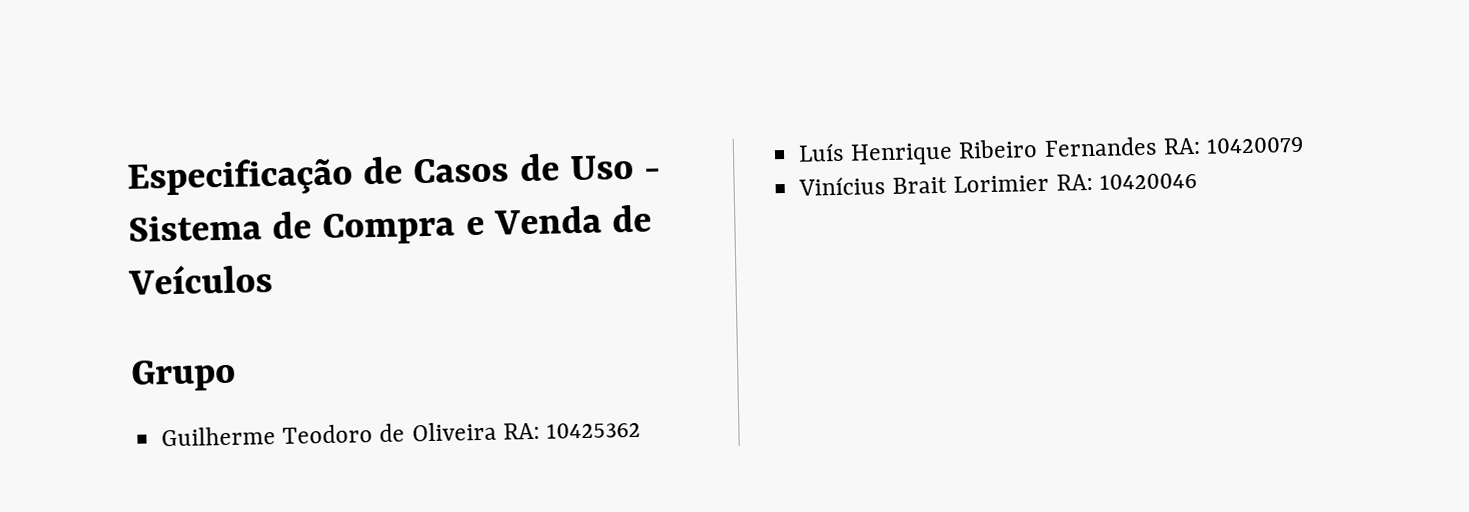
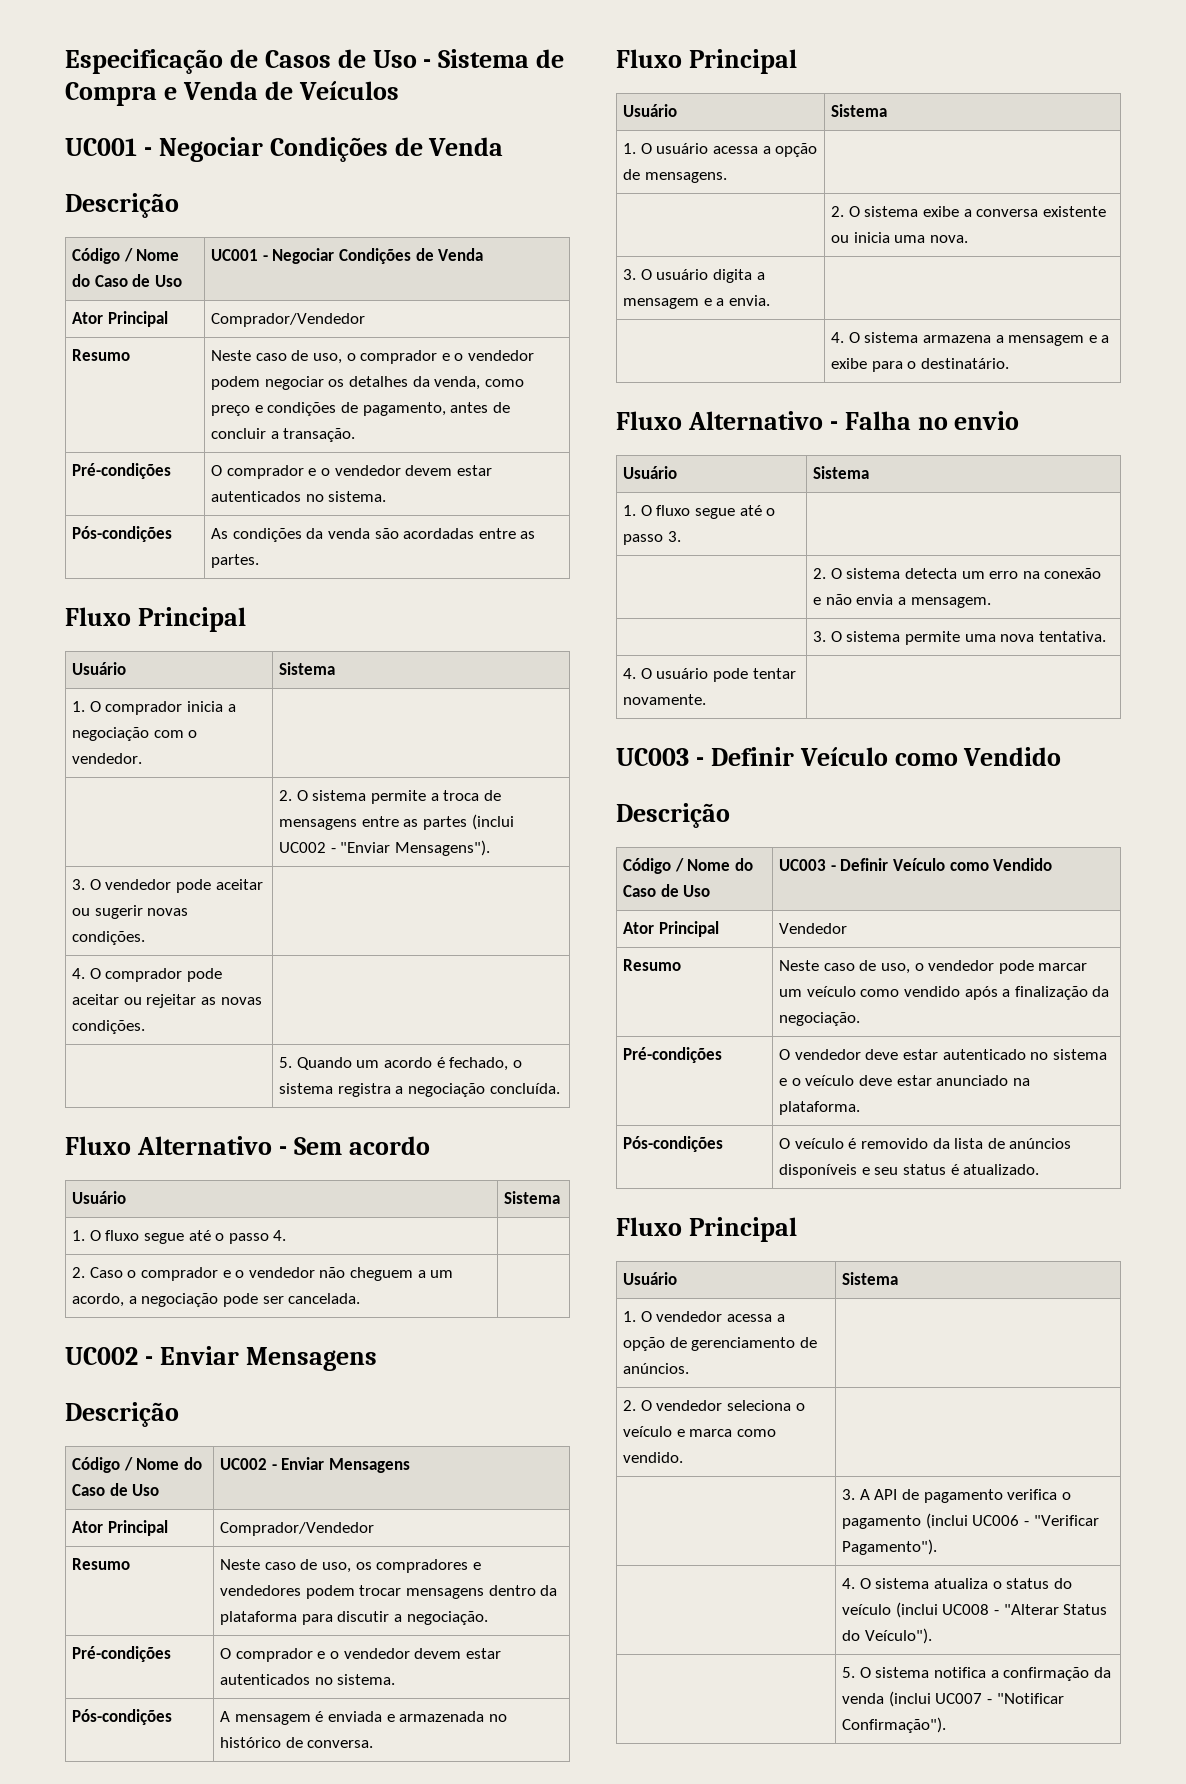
[130,358,236,392] [161,421,641,447] [798,136,1304,166] [798,172,1197,196] Grupo // Guilherme Teodoro de Oliveira RA: 10425362 // Luís Henrique Ribeiro Fernandes RA: 10420079 // Vinícius Brait Lorimier RA: 10420046 -> [65,137,504,162] [65,193,179,218] [72,248,180,264] [72,274,183,287] [211,248,484,264] [72,311,168,327] [211,313,366,327] [72,349,131,361] [211,350,534,364] [211,376,524,390] [211,402,510,416] [211,428,356,442] [72,463,172,479] [211,465,492,479] [211,491,387,502] [72,526,173,542] [211,528,536,542] [211,554,260,568] [65,607,246,632] [72,662,127,675] [279,662,336,675] [72,701,236,715] [72,727,198,741] [72,753,143,764] [279,790,501,804] [279,814,514,830] [279,840,491,856] [72,879,263,893] [72,905,189,919] [72,931,146,945] [72,968,223,982] [72,994,262,1008] [72,1020,146,1034] [279,1057,522,1071] [279,1083,560,1097] [65,1136,430,1155] [72,1191,127,1204] [504,1191,561,1204] [72,1230,287,1244] [72,1267,454,1281] [72,1293,361,1307] [65,1346,377,1371] [65,1402,179,1427] [72,1457,203,1473] [72,1483,160,1496] [220,1457,411,1473] [72,1520,168,1536] [220,1522,375,1536] [72,1558,131,1570] [220,1559,481,1573] [220,1585,558,1599] [220,1611,488,1625] [72,1646,172,1662] [220,1648,501,1662] [220,1674,396,1685] [72,1709,173,1725] [220,1711,507,1725] [220,1737,374,1748] [616,49,797,74] [623,104,678,117] [831,104,888,117] [623,143,818,157] [623,169,727,183] [831,206,1106,217] [831,232,969,243] [623,269,765,283] [623,295,771,309] [831,332,1110,346] [831,358,1010,372] [616,411,1020,430] [623,466,678,479] [813,466,870,479] [623,505,776,519] [623,531,681,545] [813,568,1102,579] [813,594,991,608] [813,631,1106,645] [623,668,796,682] [623,694,707,705] [616,747,1062,766] [616,803,730,828] [623,858,754,874] [623,884,711,897] [779,858,1053,871] [623,921,719,937] [779,923,848,934] [623,959,682,971] [779,960,1088,974] [779,986,1110,1000] [779,1012,861,1026] [623,1047,723,1063] [779,1049,1107,1060] [779,1075,1030,1086] [779,1101,861,1115] [623,1136,724,1152] [779,1138,1072,1149] [779,1164,1040,1178] [616,1217,797,1242] [623,1272,678,1285] [842,1272,899,1285] [623,1311,785,1322] [623,1337,818,1351] [623,1363,690,1374] [623,1400,805,1411] [623,1426,777,1437] [623,1452,684,1463] [842,1489,1071,1503] [842,1513,1099,1529] [842,1539,938,1555] [842,1578,1072,1589] [842,1602,1108,1618] [842,1628,932,1644] [842,1667,1111,1681] [842,1691,1064,1707] [842,1717,947,1733] UC001 - Negociar Condições de Venda // Descrição // Código / Nome do Caso de Uso | UC001 - Negociar Condições de Venda // Ator Principal | Comprador/Vendedor // Resumo | Neste caso de uso, o comprador e o vendedor podem negociar os detalhes da venda, como preço e condições de pagamento, antes de concluir a transação. // Pré-condições | O comprador e o vendedor devem estar autenticados no sistema. // Pós-condições | As condições da venda são acordadas entre as partes. // Fluxo Principal // Usuário | Sistema // 1. O comprador inicia a negociação com o vendedor. | // | 2. O sistema permite a troca de mensagens entre as partes (inclui UC002 - "Enviar Mensagens"). // 3. O vendedor pode aceitar ou sugerir novas condições. | // 4. O comprador pode aceitar ou rejeitar as novas condições. | // | 5. Quando um acordo é fechado, o sistema registra a negociação concluída. // Fluxo Alternativo - Sem acordo // Usuário | Sistema // 1. O fluxo segue até o passo 4. | // 2. Caso o comprador e o vendedor não cheguem a um acordo, a negociação pode ser cancelada. | // UC002 - Enviar Mensagens // Descrição // Código / Nome do Caso de Uso | UC002 - Enviar Mensagens // Ator Principal | Comprador/Vendedor // Resumo | Neste caso de uso, os compradores e vendedores podem trocar mensagens dentro da plataforma para discutir a negociação. // Pré-condições | O comprador e o vendedor devem estar autenticados no sistema. // Pós-condições | A mensagem é enviada e armazenada no histórico de conversa. // Fluxo Principal // Usuário | Sistema // 1. O usuário acessa a opção de mensagens. | // | 2. O sistema exibe a conversa existente ou inicia uma nova. // 3. O usuário digita a mensagem e a envia. | // | 4. O sistema armazena a mensagem e a exibe para o destinatário. // Fluxo Alternativo - Falha no envio // Usuário | Sistema // 1. O fluxo segue até o passo 3. | // | 2. O sistema detecta um erro na conexão e não envia a mensagem. // | 3. O sistema permite uma nova tentativa. // 4. O usuário pode tentar novamente. | // UC003 - Definir Veículo como Vendido // Descrição // Código / Nome do Caso de Uso | UC003 - Definir Veículo como Vendido // Ator Principal | Vendedor // Resumo | Neste caso de uso, o vendedor pode marcar um veículo como vendido após a finalização da negociação. // Pré-condições | O vendedor deve estar autenticado no sistema e o veículo deve estar anunciado na plataforma. // Pós-condições | O veículo é removido da lista de anúncios disponíveis e seu status é atualizado. // Fluxo Principal // Usuário | Sistema // 1. O vendedor acessa a opção de gerenciamento de anúncios. | // 2. O vendedor seleciona o veículo e marca como vendido. | // | 3. A API de pagamento verifica o pagamento (inclui UC006 - "Verificar Pagamento"). // | 4. O sistema atualiza o status do veículo (inclui UC008 - "Alterar Status do Veículo"). // | 5. O sistema notifica a confirmação da venda (inclui UC007 - "Notificar Confirmação").

